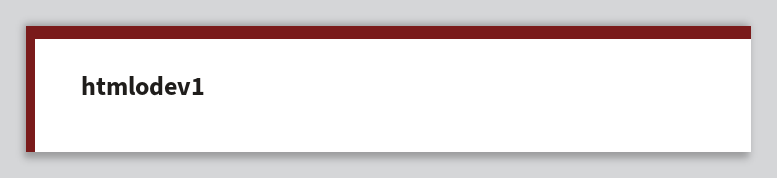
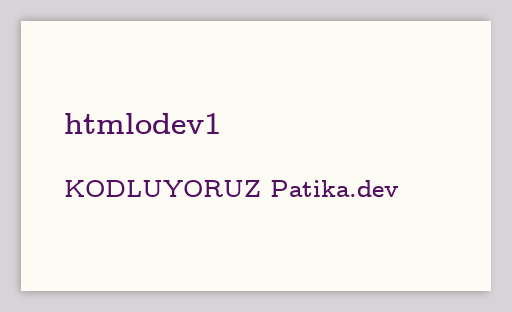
(205, 86) none -> [64,180,399,197] // KODLUYORUZ Patika.dev

